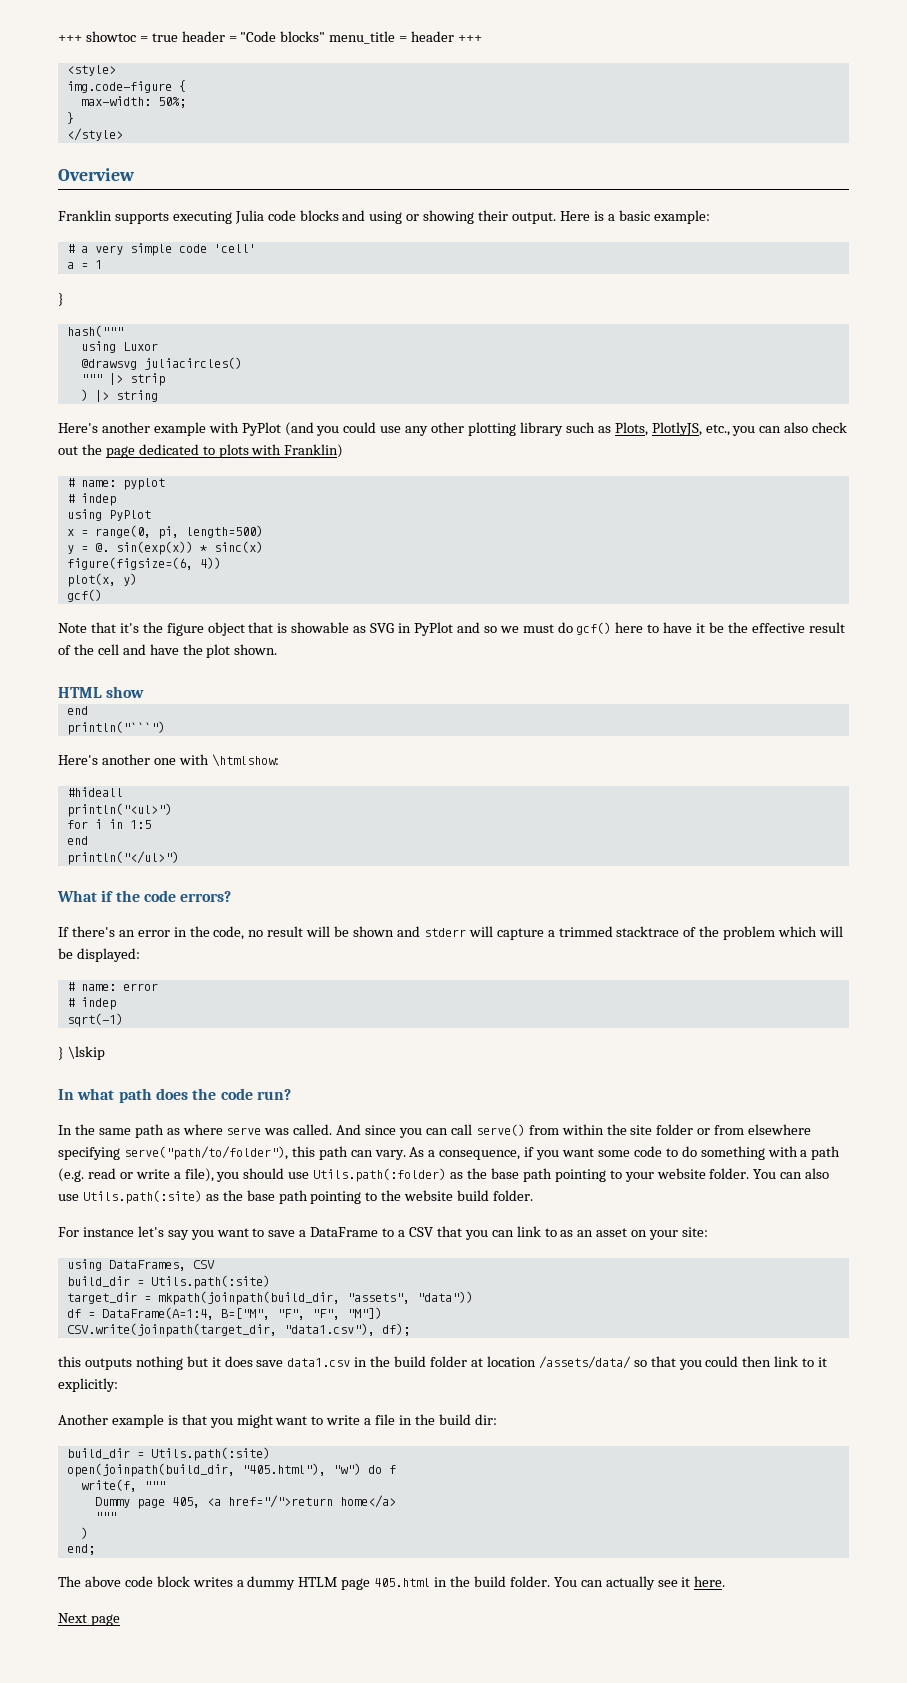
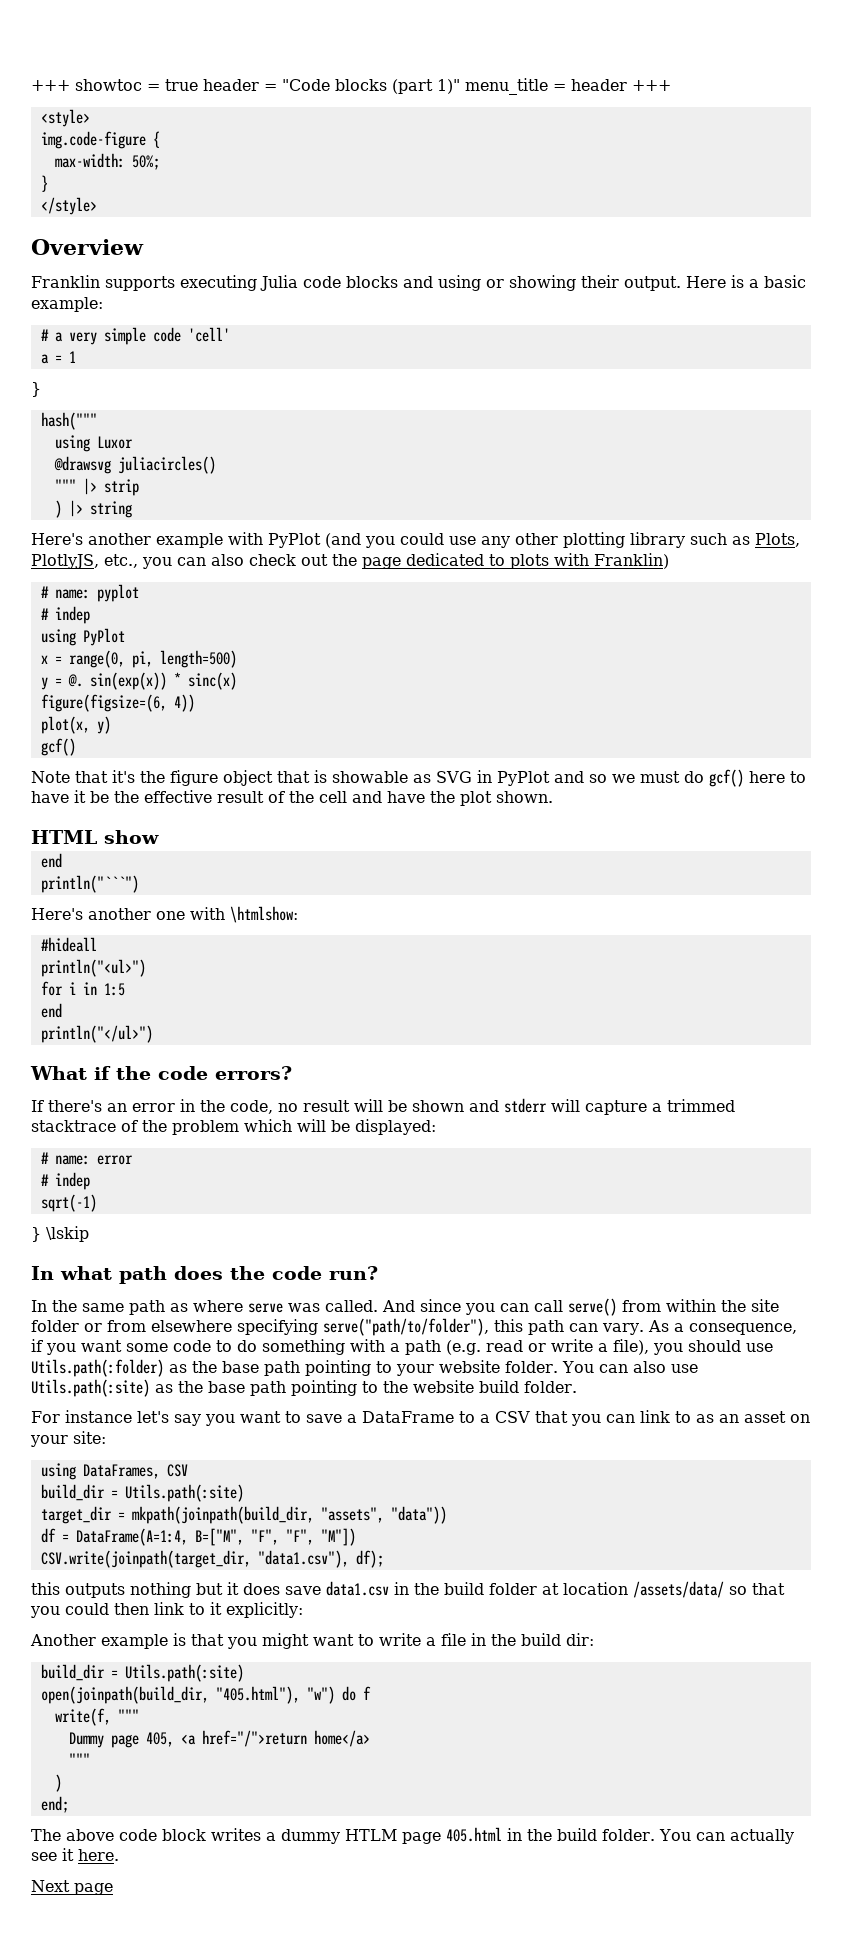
[280,31,326,42] blocks" -> [335,79,460,94] blocks (part 1)"

